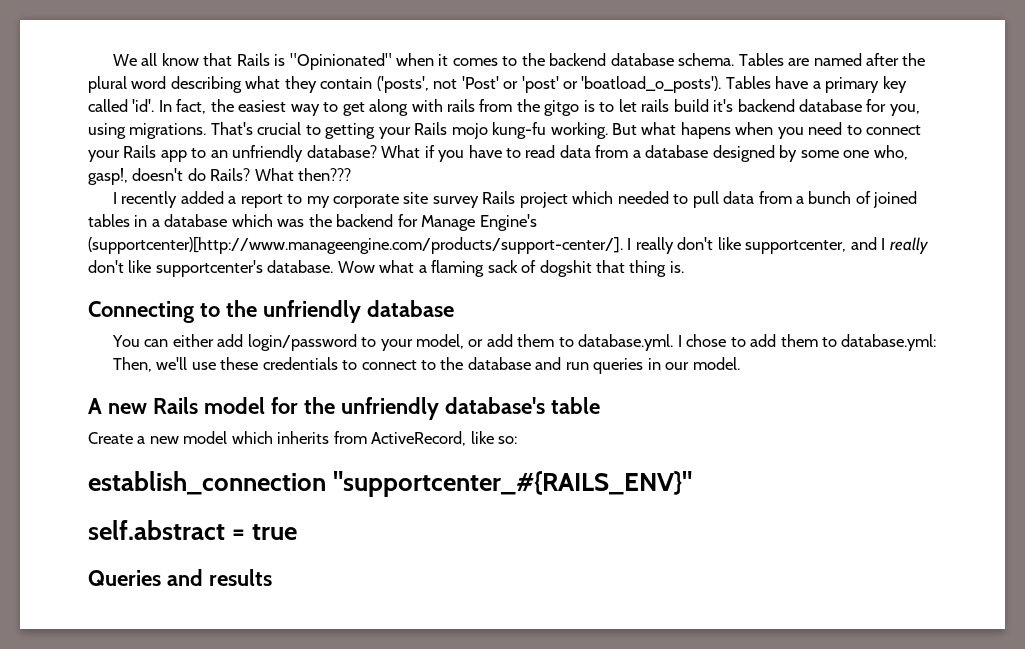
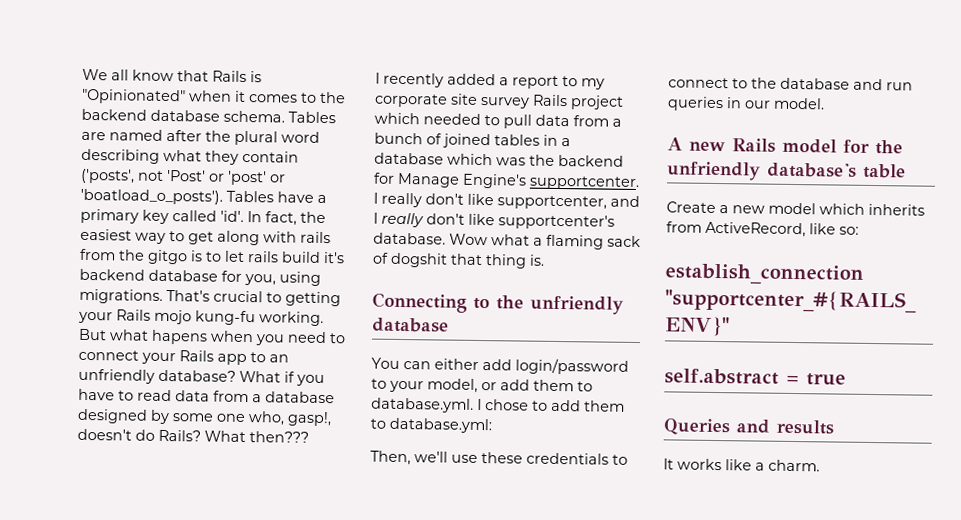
[88,237,623,254] (supportcenter)[http://www.manageengine.com/products/support-center/]. -> [529,175,640,191] supportcenter.
(272, 577) none -> [663,458,820,472] // It works like a charm.

